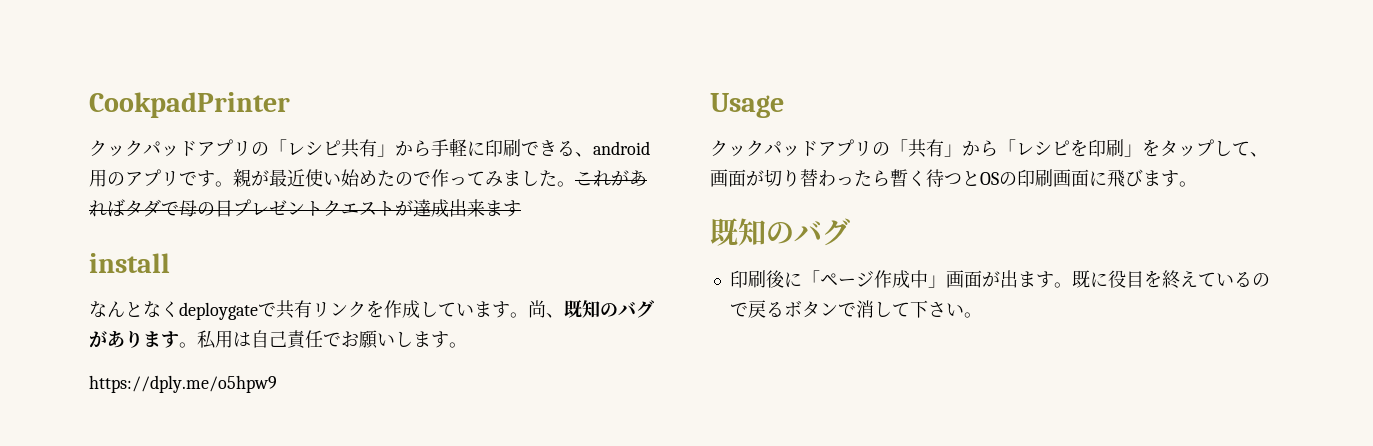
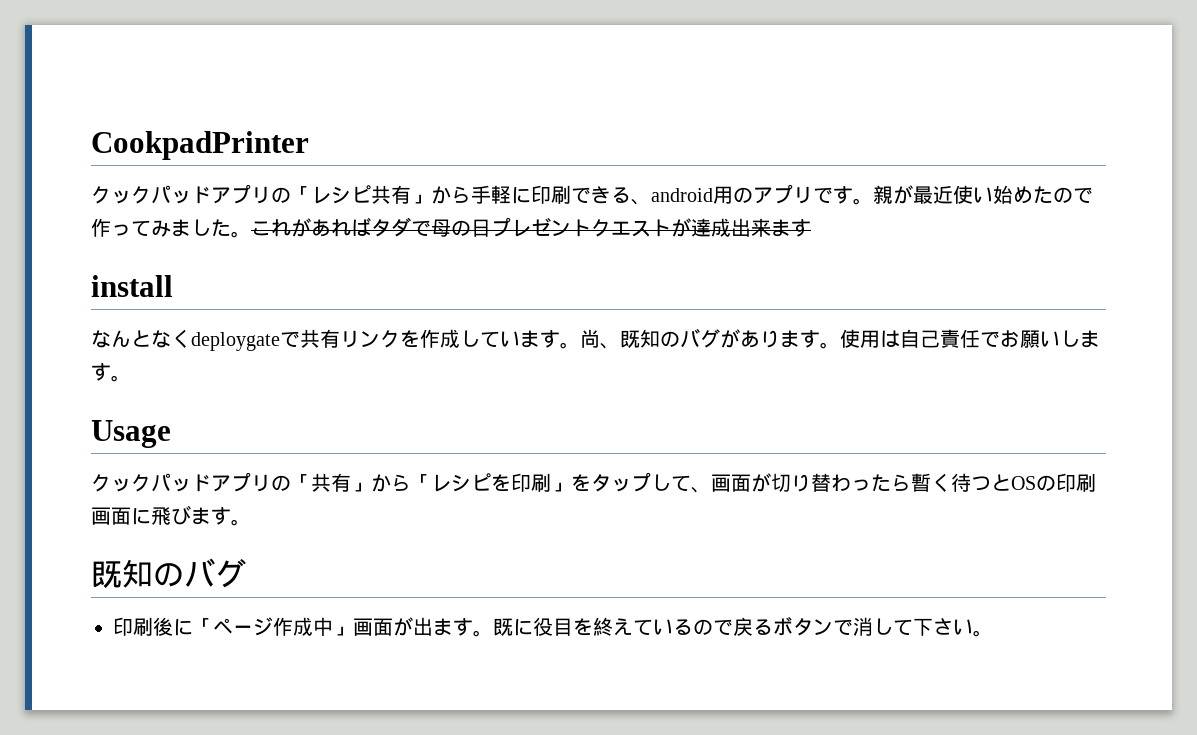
[197,330,216,349] 私 -> [840,329,860,348] 使
[89,375,277,393] // https://dply.me/o5hpw9 -> (131, 378) none

